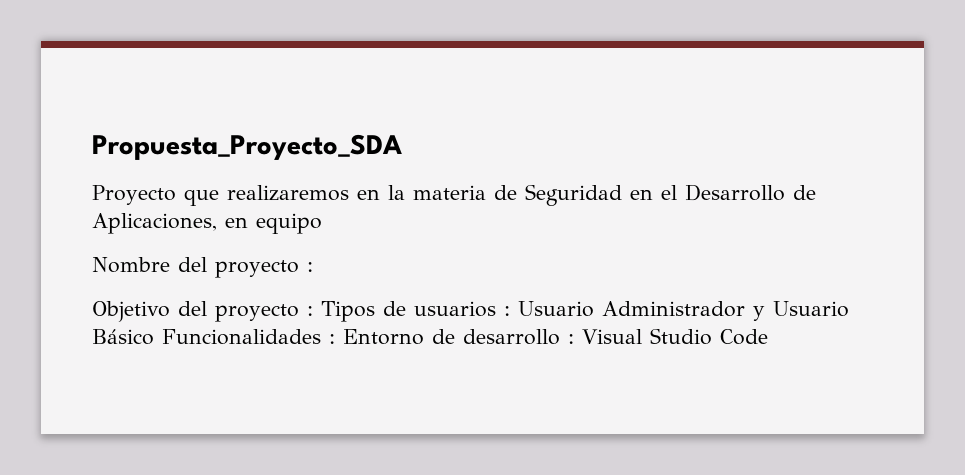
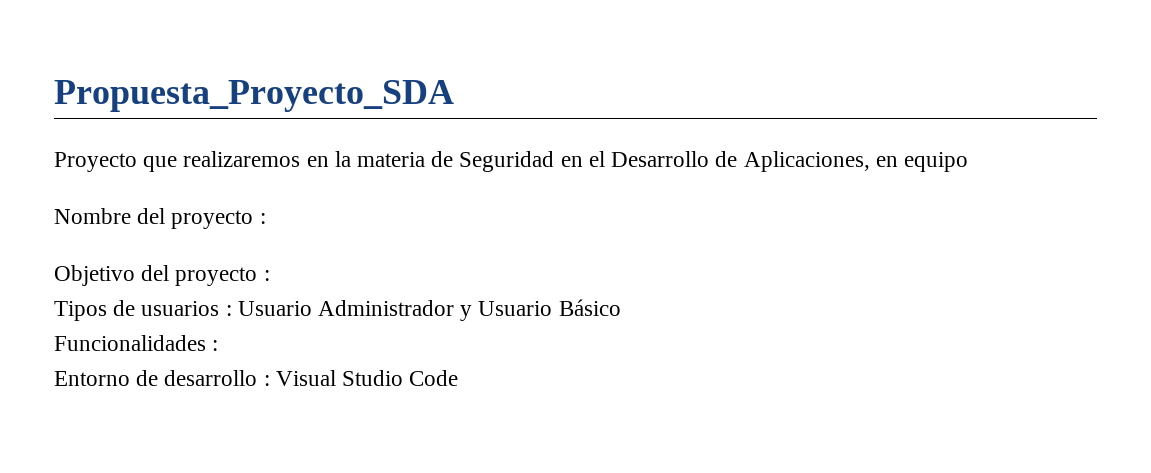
(313, 311) none -> (270, 275) //
(154, 337) none -> (621, 307) //
(335, 339) none -> (219, 345) //

